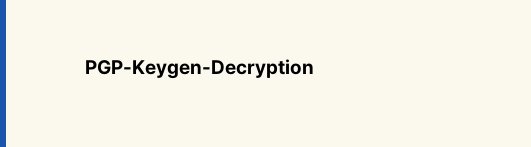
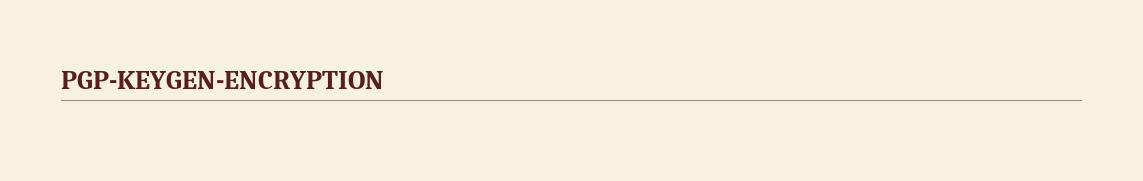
[85,59,314,79] PGP-Keygen-Decryption -> [61,71,384,89] PGP-KEYGEN-ENCRYPTION

